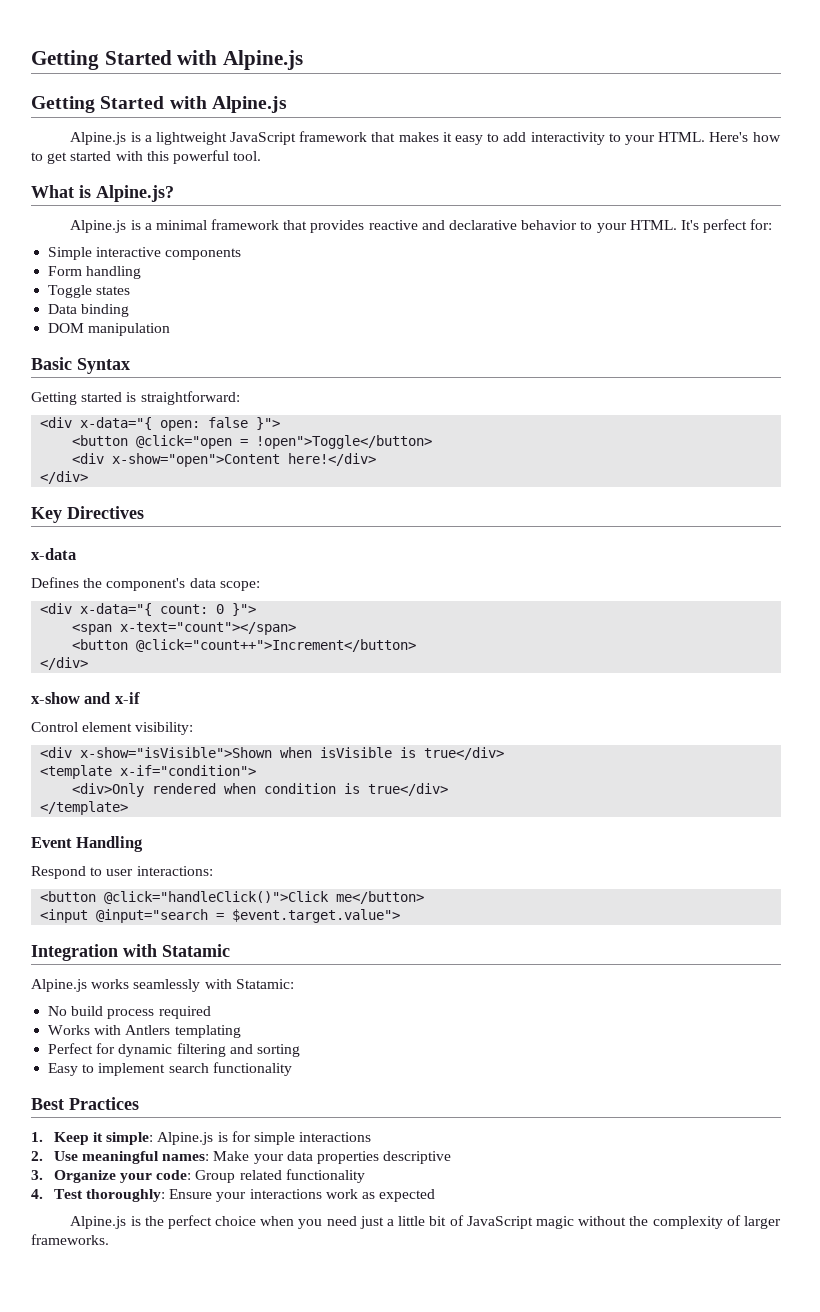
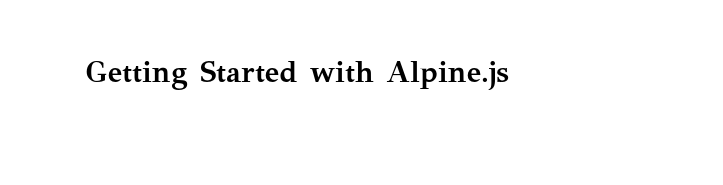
[31,50,304,70] [31,96,287,113] [70,131,781,145] [31,150,262,164] [31,185,174,202] [70,219,773,233] [48,247,242,260] [48,266,142,279] [48,285,131,298] [48,304,130,317] [48,323,171,336] [31,357,130,374] [31,391,240,405] [40,417,281,431] [72,435,433,449] [72,453,377,467] [40,471,89,484] [31,506,144,523] [31,548,76,560] [31,577,260,591] [40,603,257,616] [72,622,297,635] [72,639,417,652] [40,657,89,670] [31,692,140,704] [31,722,194,735] [40,747,505,760] [40,765,257,779] [72,783,449,797] [40,801,129,815] [31,836,144,852] [31,866,213,879] [40,891,425,904] [40,909,401,923] [31,944,230,961] [31,979,294,992] [48,1006,211,1019] [48,1025,241,1038] [48,1043,300,1057] [48,1062,292,1076] [31,1097,139,1110] [31,1131,372,1145] [31,1151,452,1164] [31,1169,365,1183] [31,1189,436,1202] [70,1215,781,1229] [31,1234,109,1245] Getting Started with Alpine.js // Getting Started with Alpine.js // Alpine.js is a lightweight JavaScript framework that makes it easy to add interactivity to your HTML. Here's how to get started with this powerful tool. // What is Alpine.js? // Alpine.js is a minimal framework that provides reactive and declarative behavior to your HTML. It's perfect for: // Simple interactive components // Form handling // Toggle states // Data binding // DOM manipulation // Basic Syntax // Getting started is straightforward: // <div x-data="{ open: false }"> // <button @click="open = !open">Toggle</button> // <div x-show="open">Content here!</div> // </div> // Key Directives // x-data // Defines the component's data scope: // <div x-data="{ count: 0 }"> // <span x-text="count"></span> // <button @click="count++">Increment</button> // </div> // x-show and x-if // Control element visibility: // <div x-show="isVisible">Shown when isVisible is true</div> // <template x-if="condition"> // <div>Only rendered when condition is true</div> // </template> // Event Handling // Respond to user interactions: // <button @click="handleClick()">Click me</button> // <input @input="search = $event.target.value"> // Integration with Statamic // Alpine.js works seamlessly with Statamic: // No build process required // Works with Antlers templating // Perfect for dynamic filtering and sorting // Easy to implement search functionality // Best Practices // 1. Keep it simple: Alpine.js is for simple interactions // 2. Use meaningful names: Make your data properties descriptive // 3. Organize your code: Group related functionality // 4. Test thoroughly: Ensure your interactions work as expected // Alpine.js is the perfect choice when you need just a little bit of JavaScript magic without the complexity of larger frameworks. -> [85,60,509,90] Getting Started with Alpine.js

